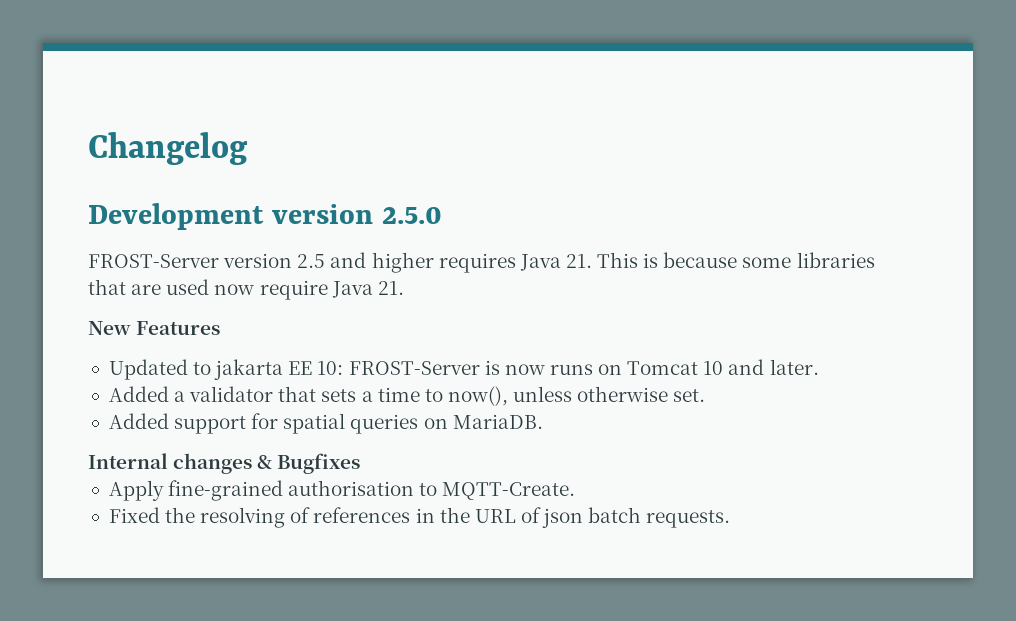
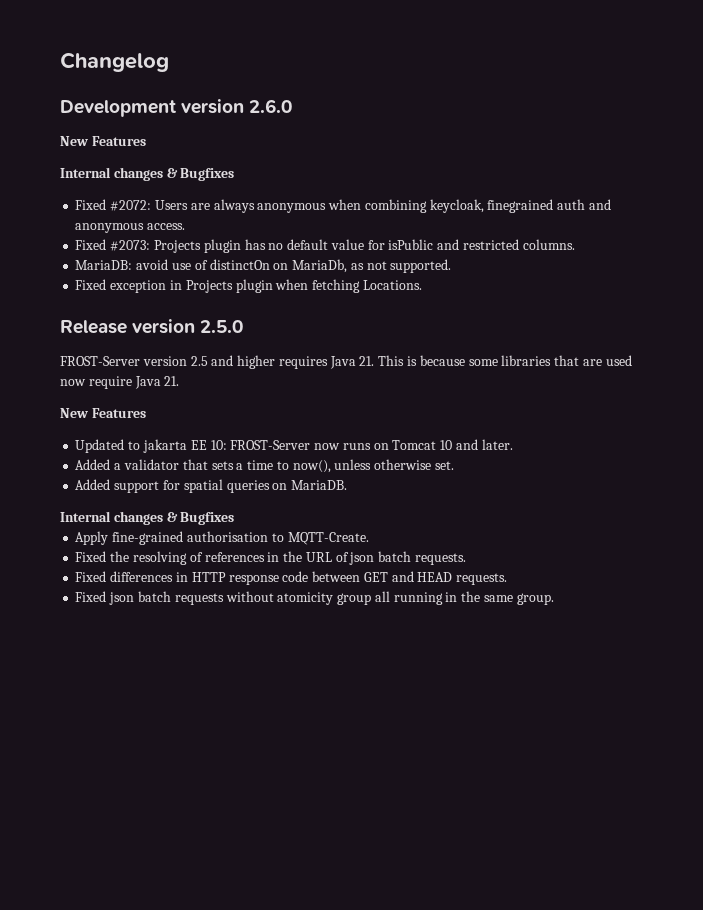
(373, 214) none -> [249,99,293,113] [60,136,146,146] [60,167,235,181] [75,199,611,213] [75,223,186,233] [75,239,575,253] [75,259,452,273] [75,279,422,293] [60,319,196,334] 2.6.0 // New Features // Internal changes & Bugfixes // Fixed #2072: Users are always anonymous when combining keycloak, finegrained auth and anonymous access. // Fixed #2073: Projects plugin has no default value for isPublic and restricted columns. // MariaDB: avoid use of distinctOn on MariaDb, as not supported. // Fixed exception in Projects plugin when fetching Locations. // Release version
[484,360,500,375] is -> (311, 445) none
(731, 519) none -> [75,571,508,585] [75,591,554,605] // Fixed differences in HTTP response code between GET and HEAD requests. // Fixed json batch requests without atomicity group all running in the same group.

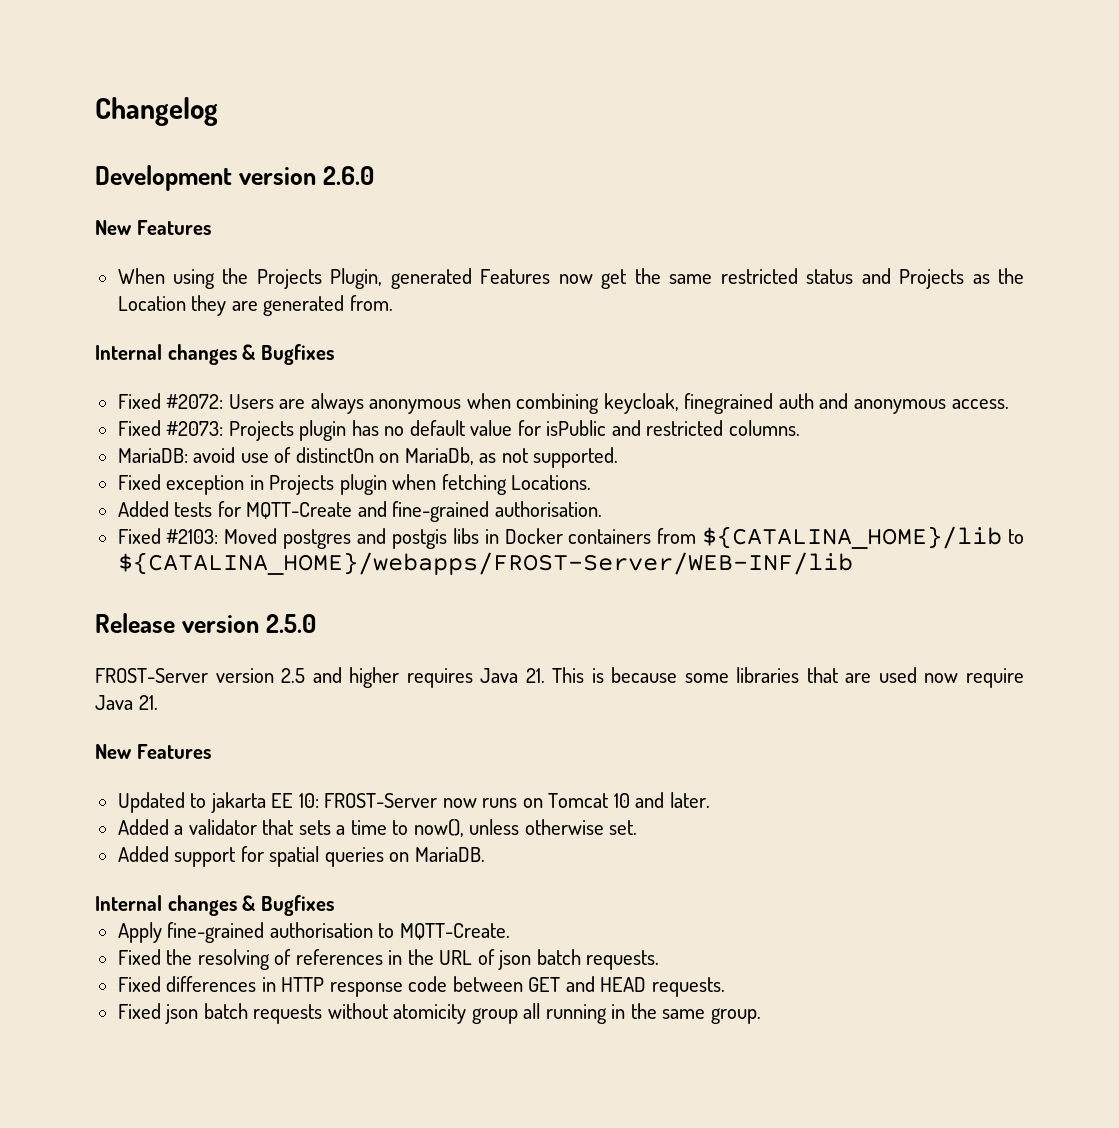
(146, 141) none -> [117,268,1025,289] [117,295,393,316] // When using the Projects Plugin, generated Features now get the same restricted status and Projects as the Location they are generated from.
(422, 285) none -> [117,501,602,522] [117,526,1025,549] [117,552,853,575] // Added tests for MQTT-Create and fine-grained authorisation. // Fixed #2103: Moved postgres and postgis libs in Docker containers from ${CATALINA_HOME}/lib to ${CATALINA_HOME}/webapps/FROST-Server/WEB-INF/lib

